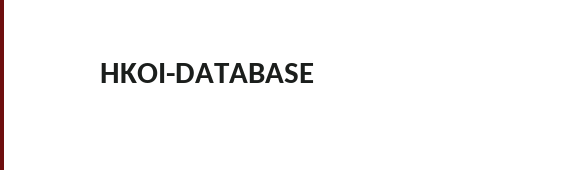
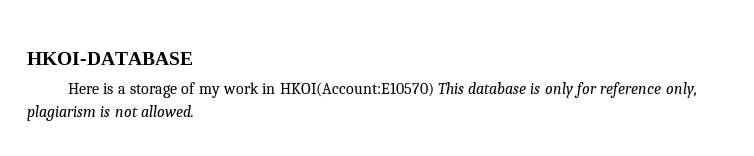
(314, 73) none -> [67,82,697,98] [27,105,194,121] // Here is a storage of my work in HKOI(Account:E10570) This database is only for reference only, plagiarism is not allowed.

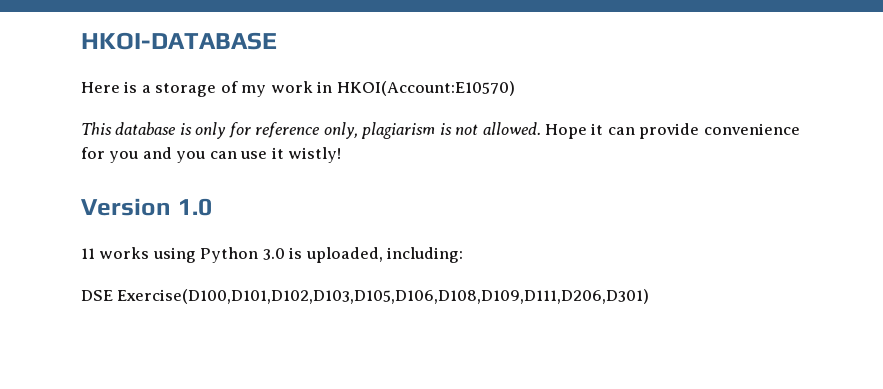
(434, 89) none -> (515, 88) //
(194, 111) none -> [545,123,800,139] [81,147,342,163] [81,198,212,216] [81,247,464,263] [81,289,650,304] Hope it can provide convenience for you and you can use it wistly! // Version 1.0 // 11 works using Python 3.0 is uploaded, including: // DSE Exercise(D100,D101,D102,D103,D105,D106,D108,D109,D111,D206,D301)

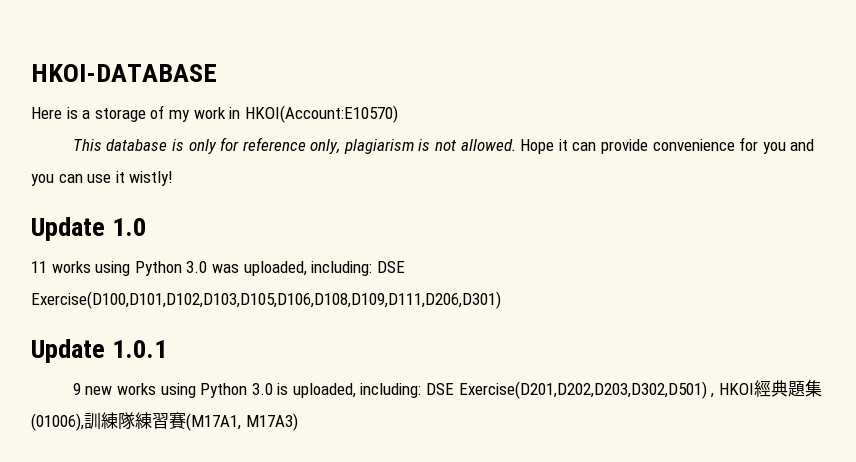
[81,198,171,216] Version -> [31,217,105,241] Update
[289,247,464,263] [81,289,650,304] is uploaded, including: // DSE Exercise(D100,D101,D102,D103,D105,D106,D108,D109,D111,D206,D301) -> [211,261,405,276] [31,291,501,309] [31,339,168,363] [72,380,822,399] [31,412,298,431] was uploaded, including: DSE Exercise(D100,D101,D102,D103,D105,D106,D108,D109,D111,D206,D301) // Update 1.0.1 // 9 new works using Python 3.0 is uploaded, including: DSE Exercise(D201,D202,D203,D302,D501) , HKOI經典題集(01006),訓練隊練習賽(M17A1, M17A3)

